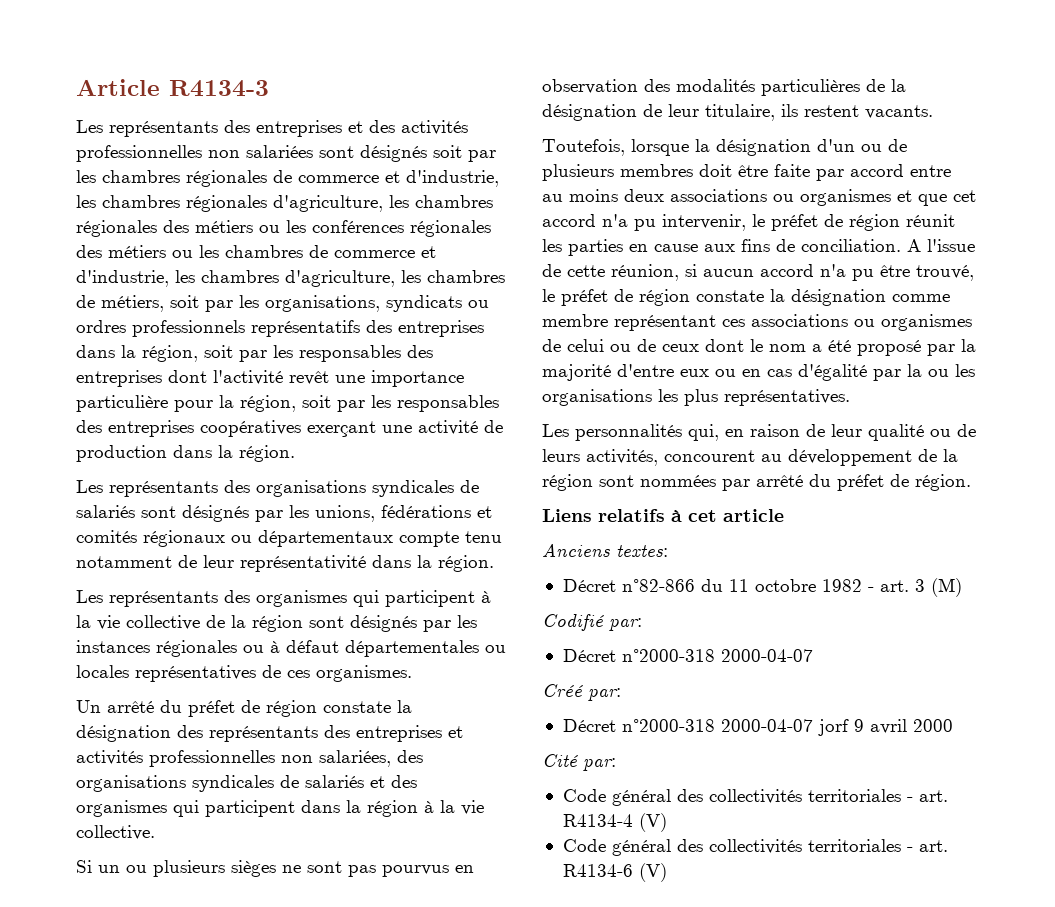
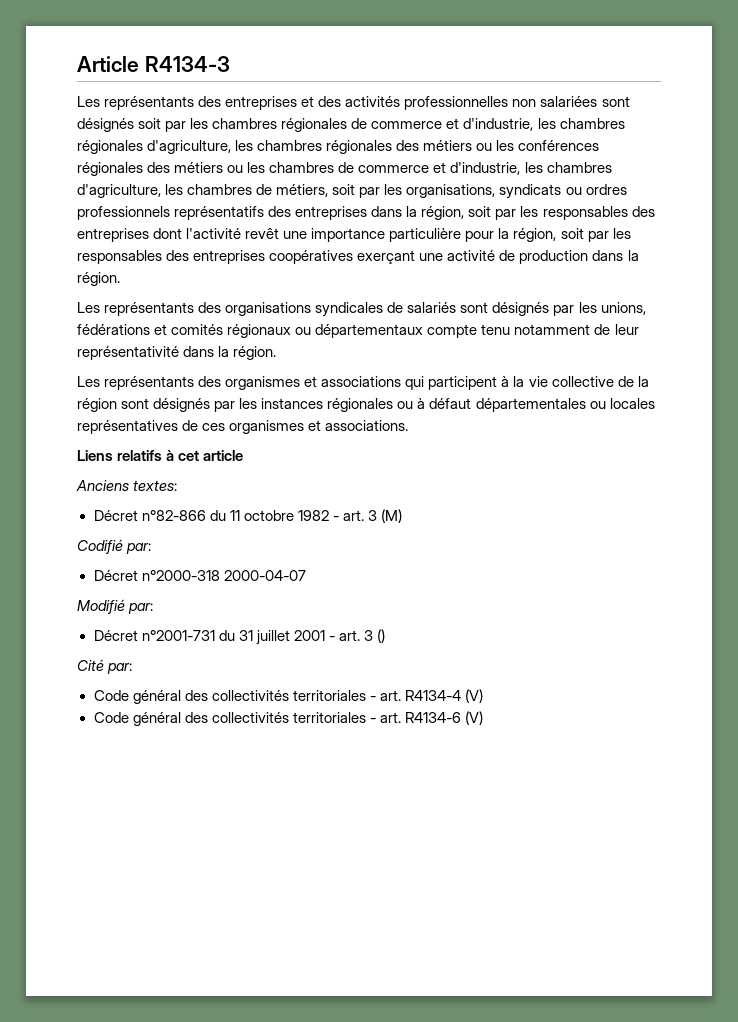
(347, 598) none -> [304,376,402,387] et associations
[316,665,412,682] [76,700,412,717] [76,725,463,742] [76,750,423,767] [76,775,417,792] [76,800,484,817] [76,825,155,840] [76,860,474,877] [542,79,906,96] [542,104,933,121] [542,139,907,156] [542,164,951,181] [542,189,976,206] [542,214,955,231] [542,239,975,256] [542,264,974,281] [542,289,950,306] [542,314,972,331] [542,339,976,356] [542,364,975,381] [542,389,850,406] [542,424,976,441] [542,449,958,466] [542,474,971,491] organismes. // Un arrêté du préfet de région constate la désignation des représentants des entreprises et activités professionnelles non salariées, des organisations syndicales de salariés et des organismes qui participent dans la région à la vie collective. // Si un ou plusieurs sièges ne sont pas pourvus en observation des modalités particulières de la désignation de leur titulaire, ils restent vacants. // Toutefois, lorsque la désignation d'un ou de plusieurs membres doit être faite par accord entre au moins deux associations ou organismes et que cet accord n'a pu intervenir, le préfet de région réunit les parties en cause aux fins de conciliation. A l'issue de cette réunion, si aucun accord n'a pu être trouvé, le préfet de région constate la désignation comme membre représentant ces associations ou organismes de celui ou de ceux dont le nom a été proposé par la majorité d'entre eux ou en cas d'égalité par la ou les organisations les plus représentatives. // Les personnalités qui, en raison de leur qualité ou de leurs activités, concourent au développement de la région sont nommées par arrêté du préfet de région. -> [229,420,409,434] organismes et associations.
[542,684,621,701] [562,719,953,736] Créé par: // Décret n°2000-318 2000-04-07 jorf 9 avril 2000 -> [77,599,154,614] [93,629,385,645] Modifié par: // Décret n°2001-731 du 31 juillet 2001 - art. 3 ()

